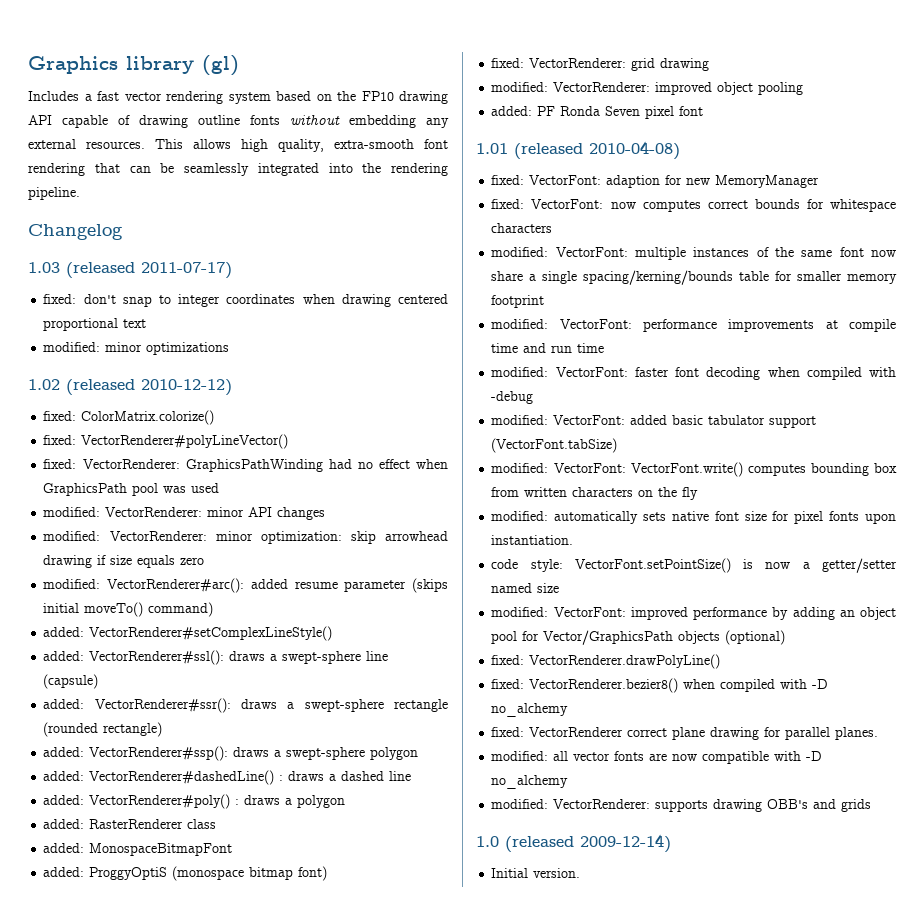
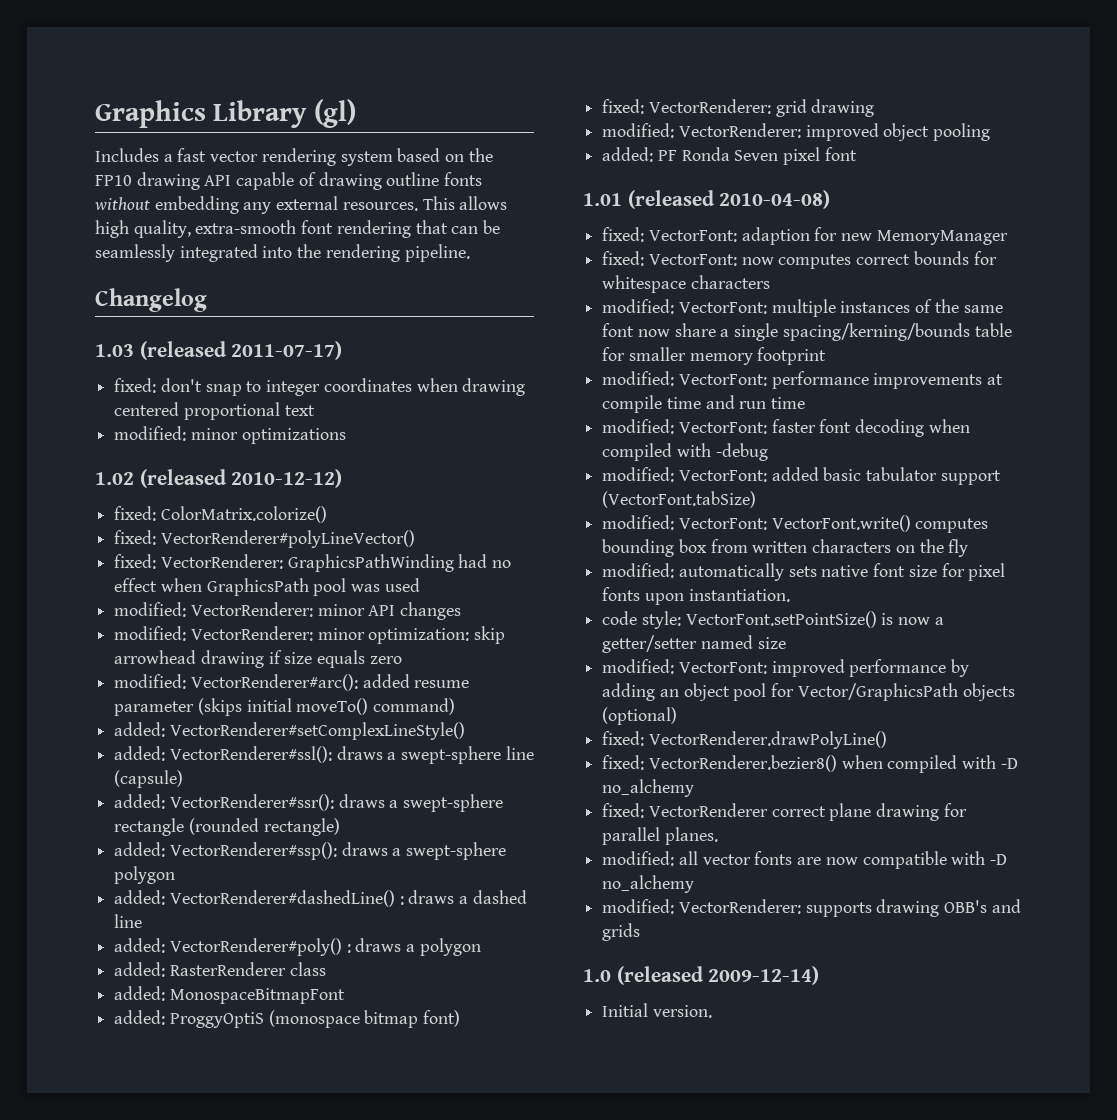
[126,56,194,74] library -> [213,100,308,128] Library

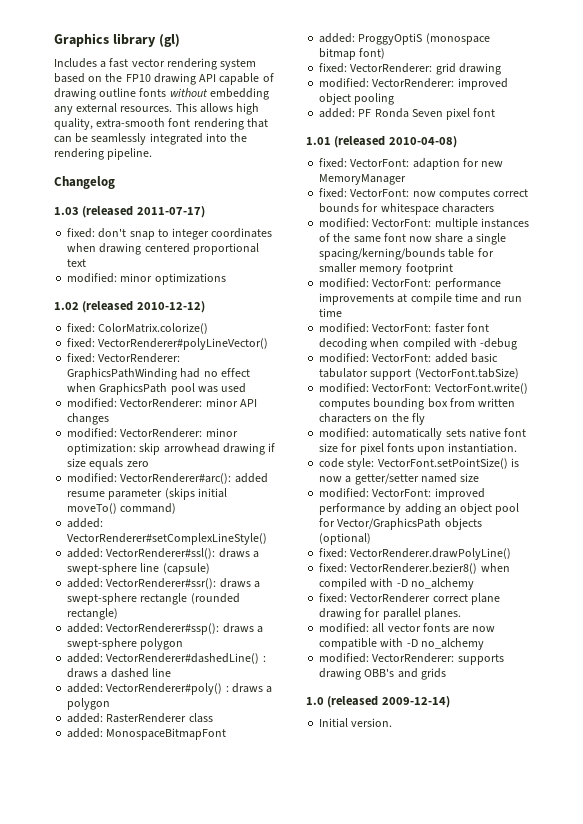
[213,100,308,128] Library -> [112,33,156,47] library

